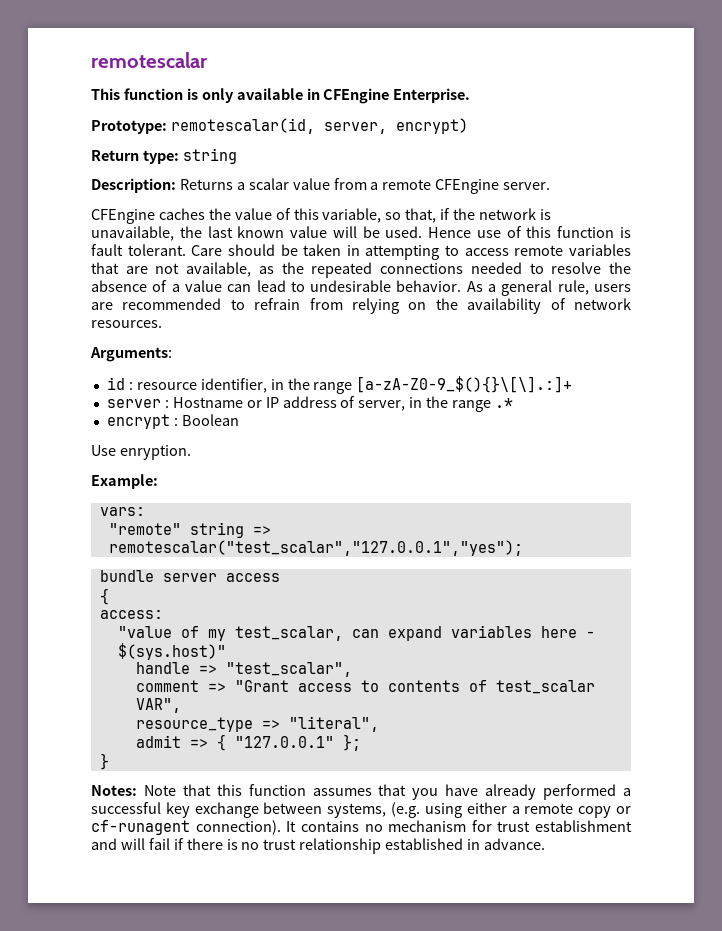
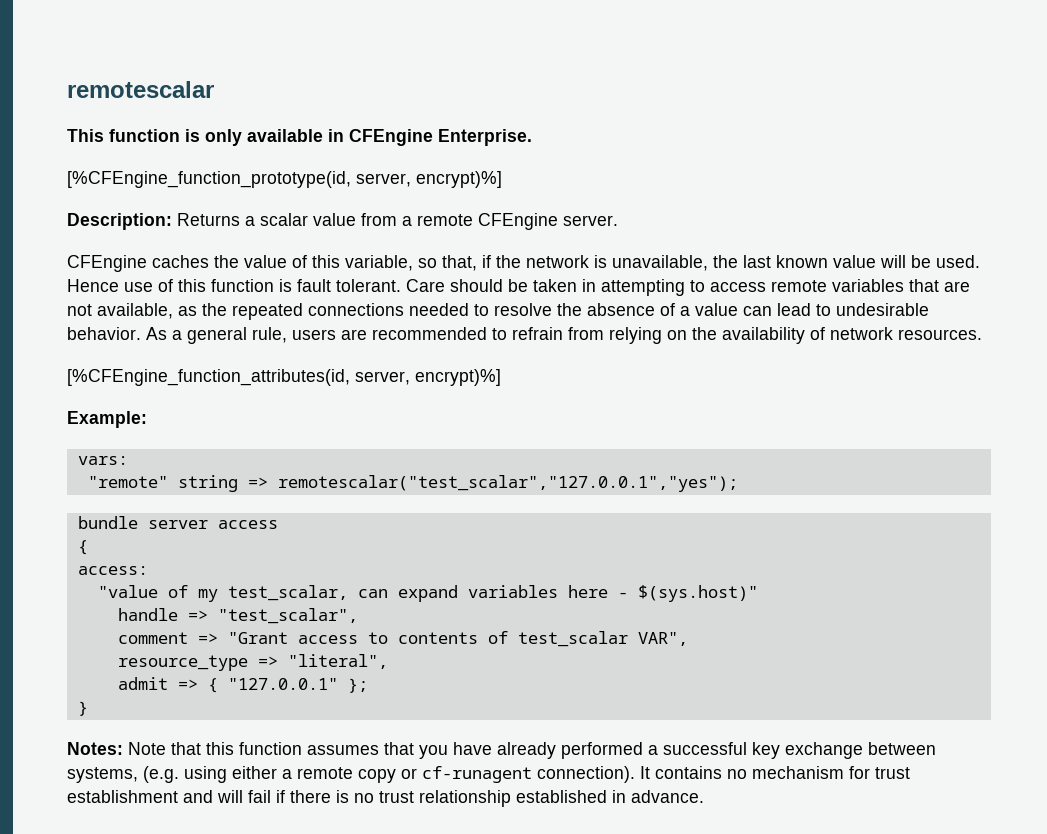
[91,118,468,134] [91,148,237,164] Prototype: remotescalar(id, server, encrypt) // Return type: string -> [67,171,502,188] [%CFEngine_function_prototype(id, server, encrypt)%]
[90,347,172,362] [106,376,573,394] [106,396,514,412] [106,414,239,429] [91,445,191,460] Arguments: // id : resource identifier, in the range [a-zA-Z0-9_$(){}\[\].:]+ // server : Hostname or IP address of server, in the range .* // encrypt : Boolean // Use enryption. -> [67,369,501,386] [%CFEngine_function_attributes(id, server, encrypt)%]

